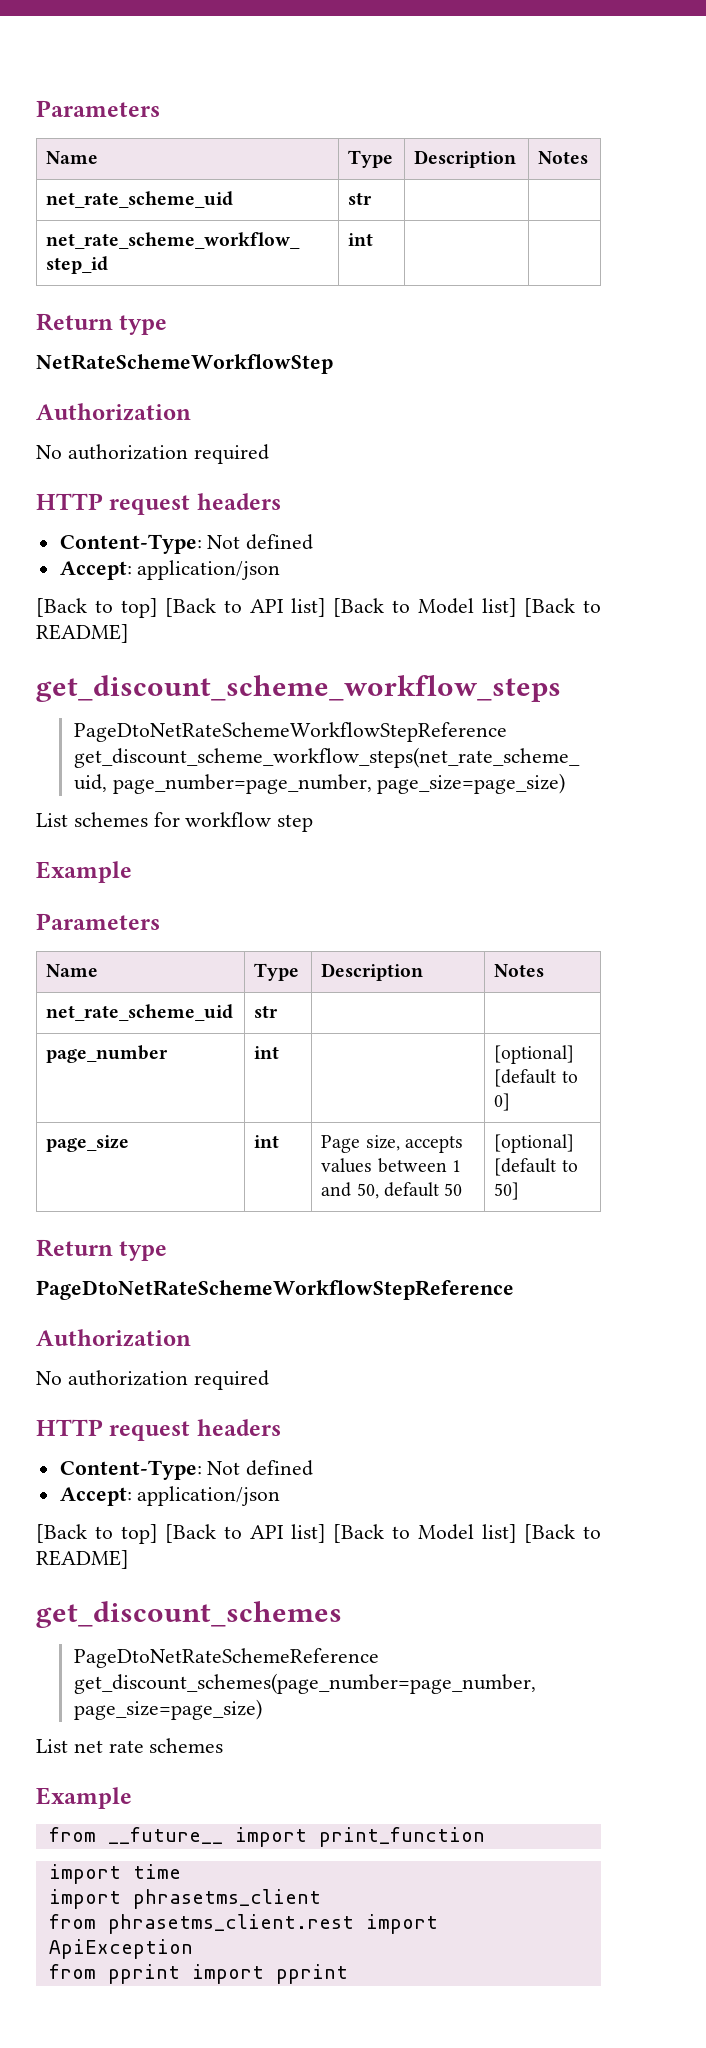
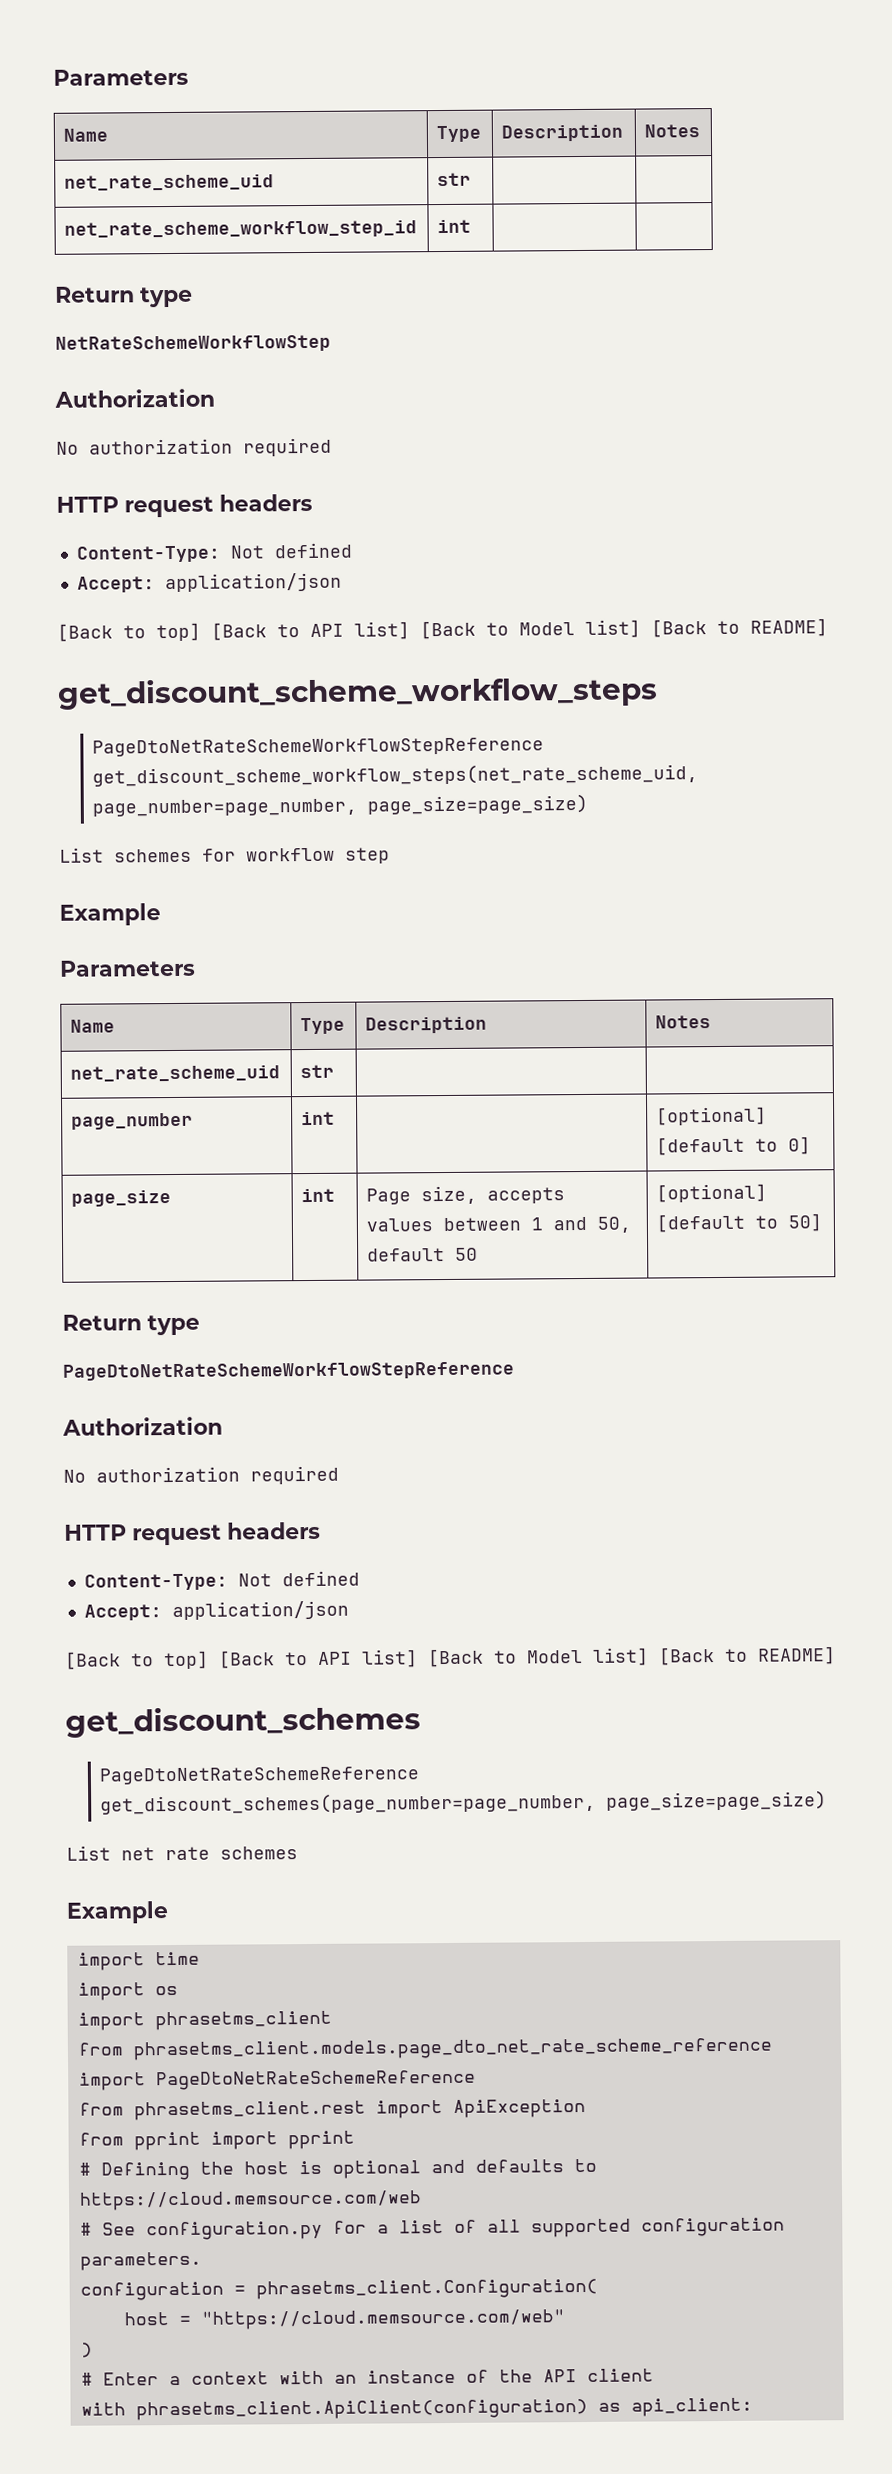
[48,1827,485,1847] // from __future__ import print_function -> (169, 1912) none
(181, 1871) none -> [77,1982,178,2001] // import os
(321, 1899) none -> [77,2037,773,2061] [78,2069,476,2091] // from phrasetms_client.models.page_dto_net_rate_scheme_reference import PageDtoNetRateSchemeReference
(348, 1974) none -> [78,2158,597,2181] [78,2190,422,2211] [79,2217,785,2241] [79,2251,202,2271] [79,2278,598,2301] [123,2309,565,2330] [80,2342,93,2358] [80,2368,654,2386] [80,2397,753,2421] // # Defining the host is optional and defaults to https://cloud.memsource.com/web // # See configuration.py for a list of all supported configuration parameters. // configuration = phrasetms_client.Configuration( // host = "https://cloud.memsource.com/web" // ) // # Enter a context with an instance of the API client // with phrasetms_client.ApiClient(configuration) as api_client:

